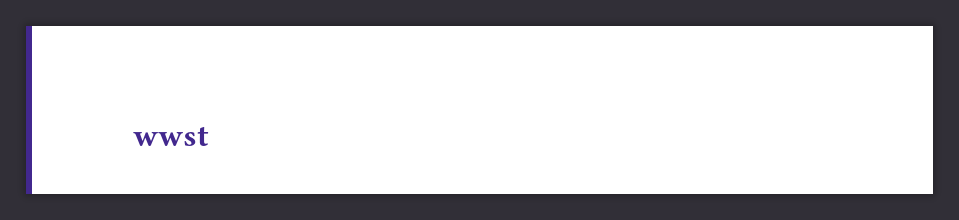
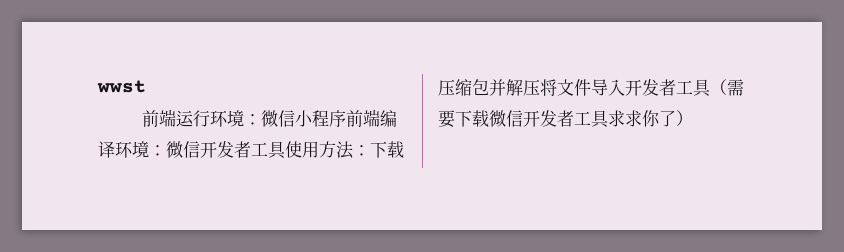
(209, 136) none -> [142,109,398,127] [98,141,404,159] [438,79,744,97] [438,110,693,128] // 前端运行环境：微信小程序前端编译环境：微信开发者工具使用方法：下载压缩包并解压将文件导入开发者工具（需要下载微信开发者工具求求你了）

